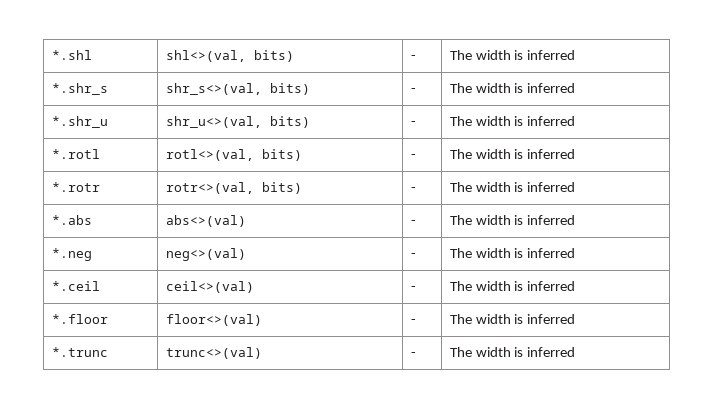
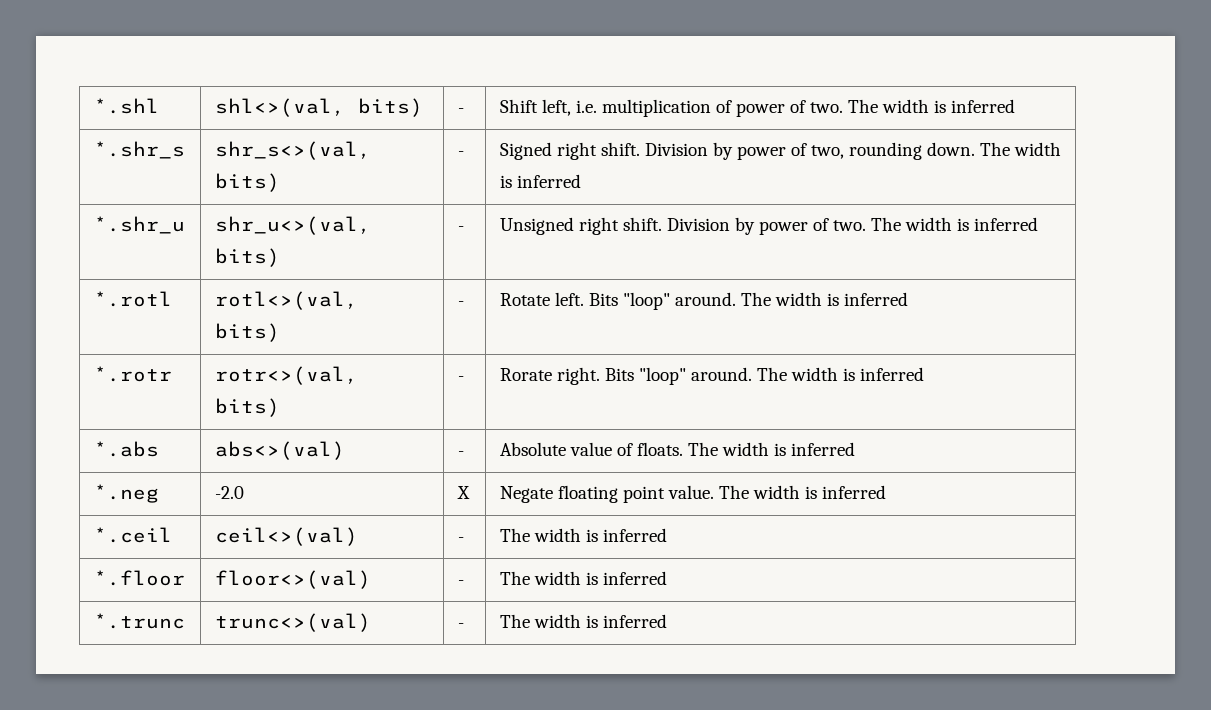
(416, 57) none -> [499,99,843,117] Shift left, i.e. multiplication of power of two.
(416, 90) none -> [499,142,975,160] Signed right shift. Division by power of two, rounding down.
(416, 123) none -> [499,217,866,235] Unsigned right shift. Division by power of two.
(416, 156) none -> [499,292,736,310] Rotate left. Bits "loop" around.
(416, 189) none -> [499,367,752,385] Rorate right. Bits "loop" around.
(416, 222) none -> [499,442,683,456] Absolute value of floats.
[165,248,246,261] [410,253,416,258] neg<>(val) | - | -> [214,486,244,499] [456,486,470,499] [499,485,714,503] -2.0 | X | Negate floating point value.

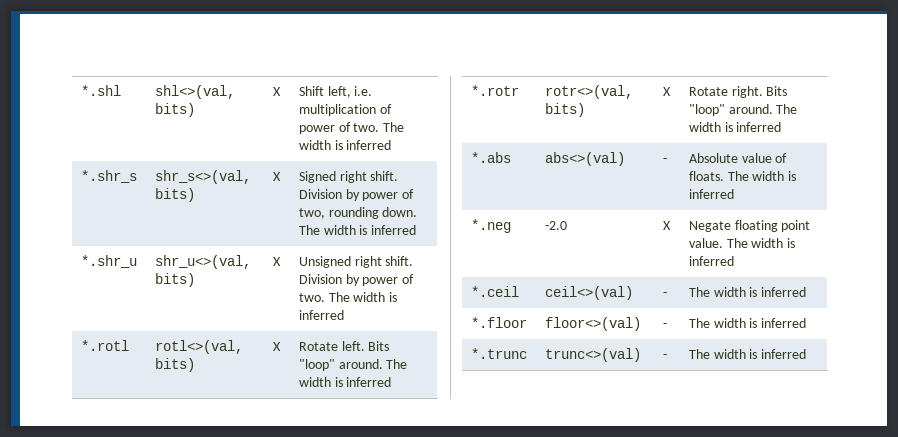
[457,108,464,113] - -> [272,87,281,96] X
[457,151,464,156] - -> [272,172,281,181] X
[457,226,464,231] - -> [272,257,281,266] X
[457,301,464,306] - -> [272,342,281,351] X
[457,376,464,381] [499,368,552,381] - | Rorate -> [662,87,671,96] [688,87,728,96] X | Rotate

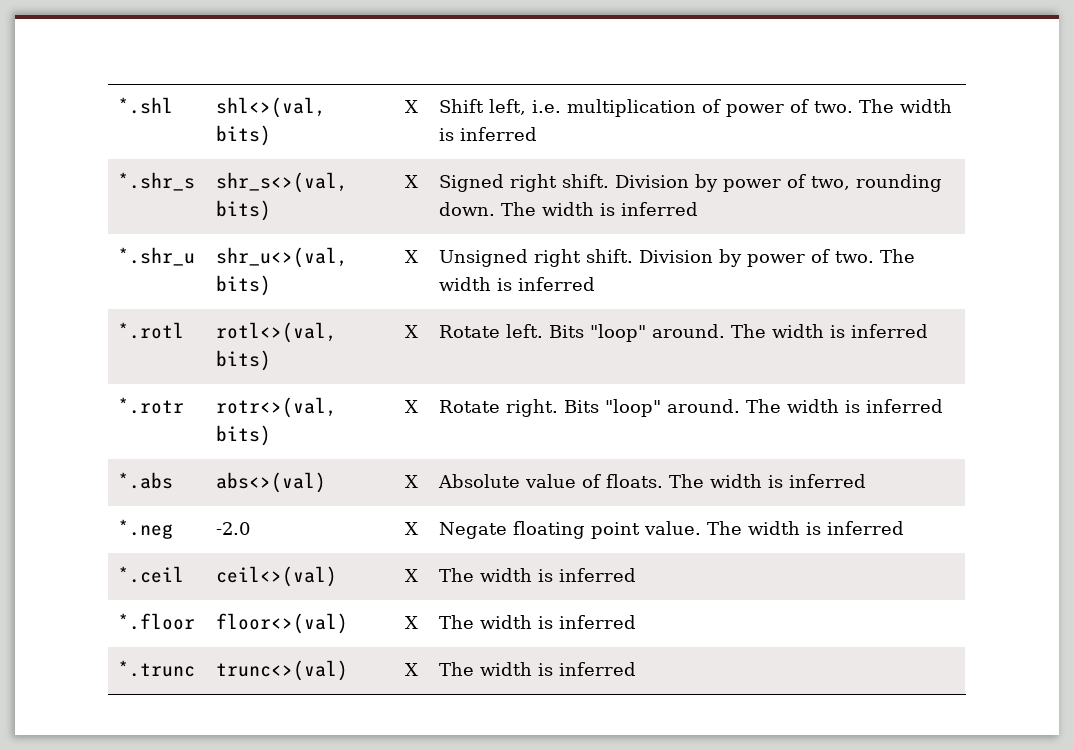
[662,158,667,163] - -> [405,475,419,488] X
[662,292,667,297] - -> [405,569,419,582] X
[662,323,667,328] - -> [405,616,419,629] X
[662,354,667,359] - -> [405,663,419,676] X

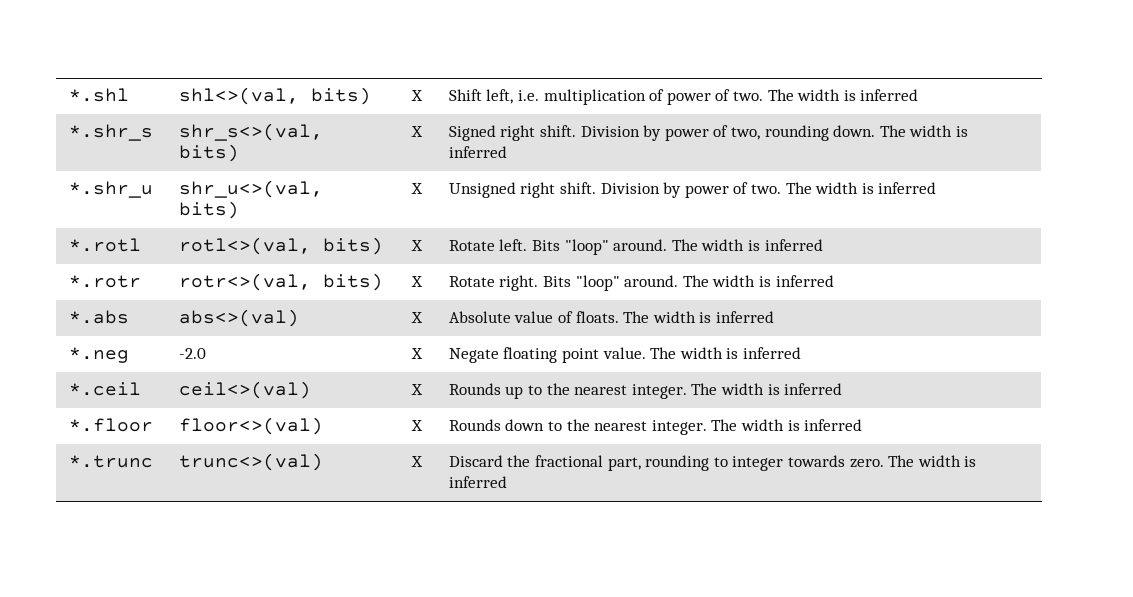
(419, 575) none -> [448,383,687,399] Rounds up to the nearest integer.
(419, 622) none -> [448,419,707,435] Rounds down to the nearest integer.
(419, 669) none -> [448,455,884,471] Discard the fractional part, rounding to integer towards zero.

